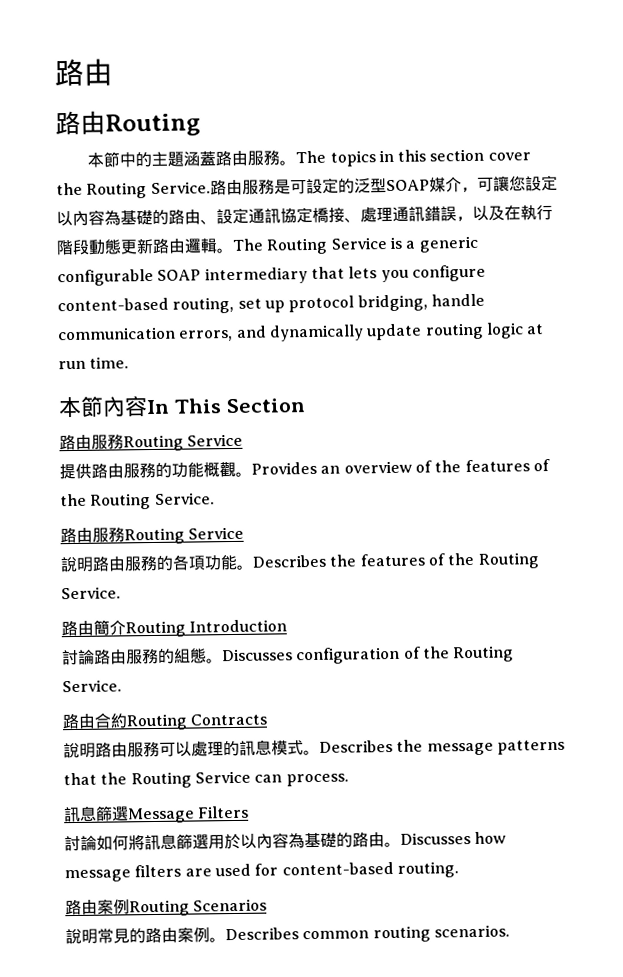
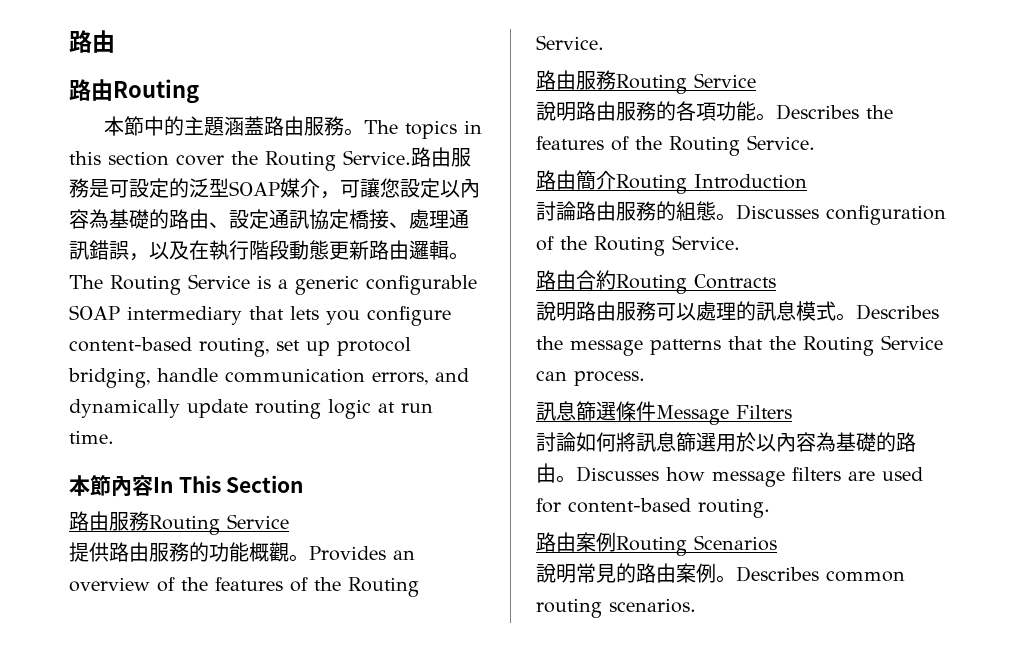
(129, 814) none -> [616,401,656,421] 條件

